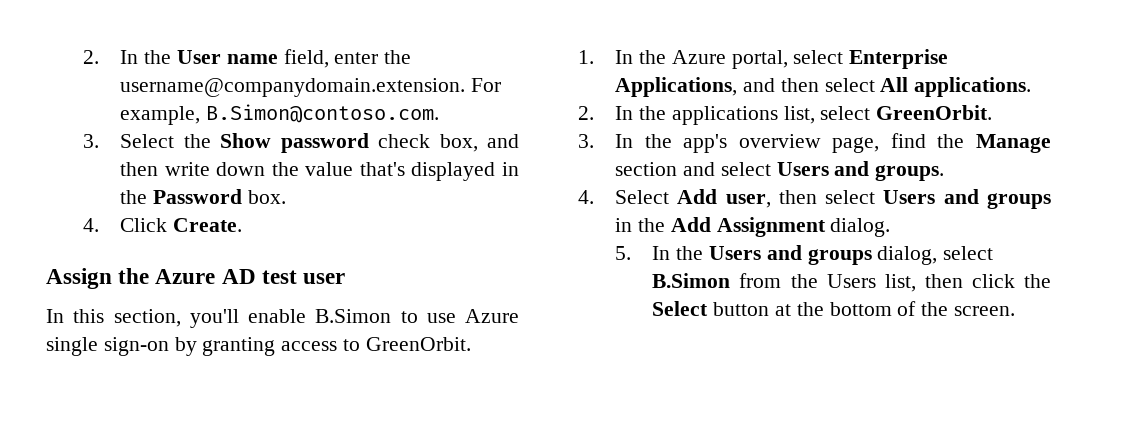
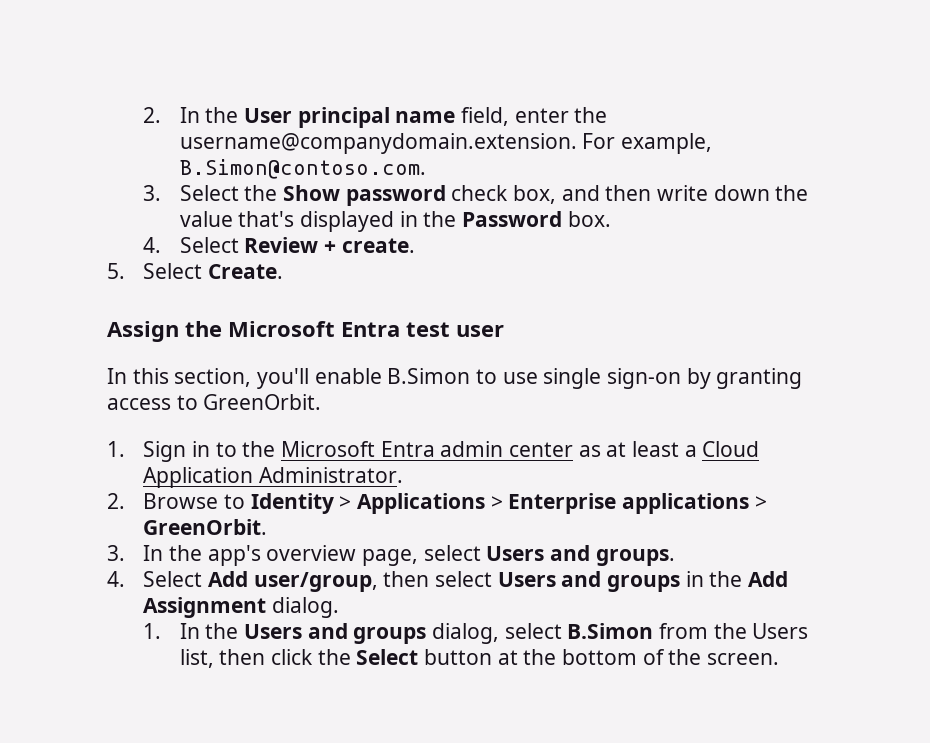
(221, 57) none -> [297,107,390,128] principal
[120,218,168,232] Click -> [179,237,415,253] [107,263,203,279] Select Review + create. // 5. Select
[155,269,256,284] Azure AD -> [228,321,400,337] Microsoft Entra
[465,309,519,323] Azure -> (538, 378) none
[615,49,949,69] [615,77,1032,97] [578,106,871,125] In the Azure portal, select Enterprise Applications, and then select All applications. // 2. In the applications list, select -> [143,441,760,462] [143,467,404,488] [107,493,767,514] Sign in to the Microsoft Entra admin center as at least a Cloud Application Administrator. // 2. Browse to Identity > Applications > Enterprise applications >
[890,133,1051,153] [615,162,715,176] find the Manage section and -> (419, 557) none
[725,194,771,208] user, -> [253,572,378,592] user/group,
[615,246,632,260] 5. -> [143,623,162,639] 1.

